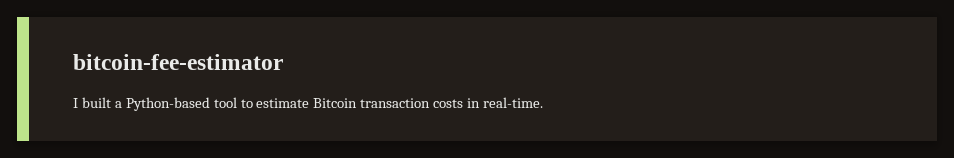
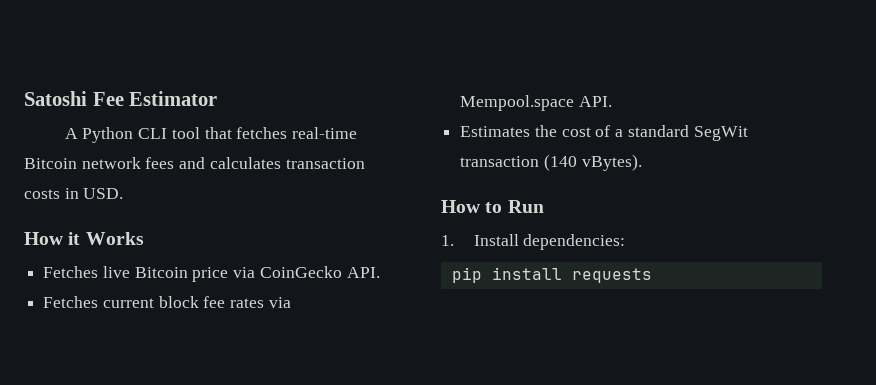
[73,54,283,70] [73,97,544,111] bitcoin-fee-estimator // I built a Python-based tool to estimate Bitcoin transaction costs in real-time. -> [24,91,218,106] [64,127,358,143] [24,157,365,169] [24,188,124,199] [24,232,144,245] [43,266,380,282] [43,296,291,308] [460,95,612,111] [460,125,748,141] [460,154,642,171] [441,200,544,213] [441,234,626,250] [451,267,652,283] Satoshi Fee Estimator // A Python CLI tool that fetches real-time Bitcoin network fees and calculates transaction costs in USD. // How it Works // Fetches live Bitcoin price via CoinGecko API. // Fetches current block fee rates via Mempool.space API. // Estimates the cost of a standard SegWit transaction (140 vBytes). // How to Run // 1. Install dependencies: // pip install requests

